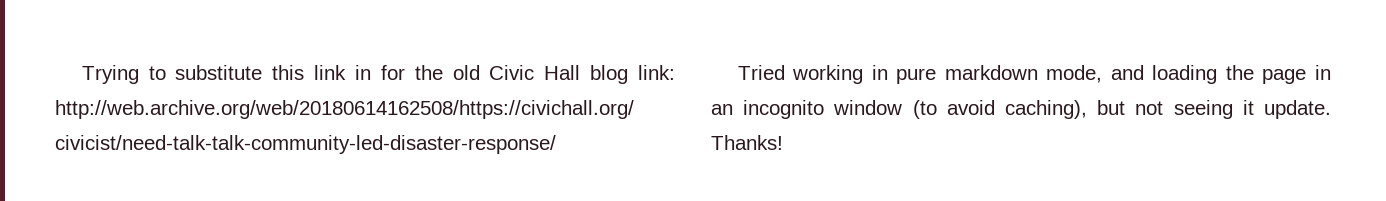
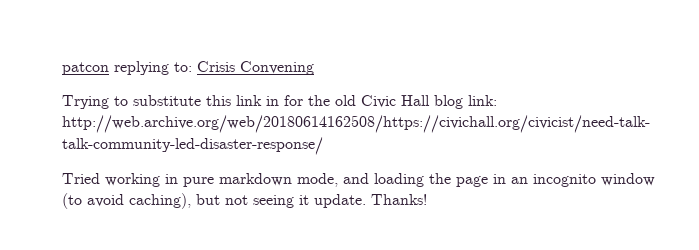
(81, 74) none -> [62,61,314,75] patcon replying to: Crisis Convening //

